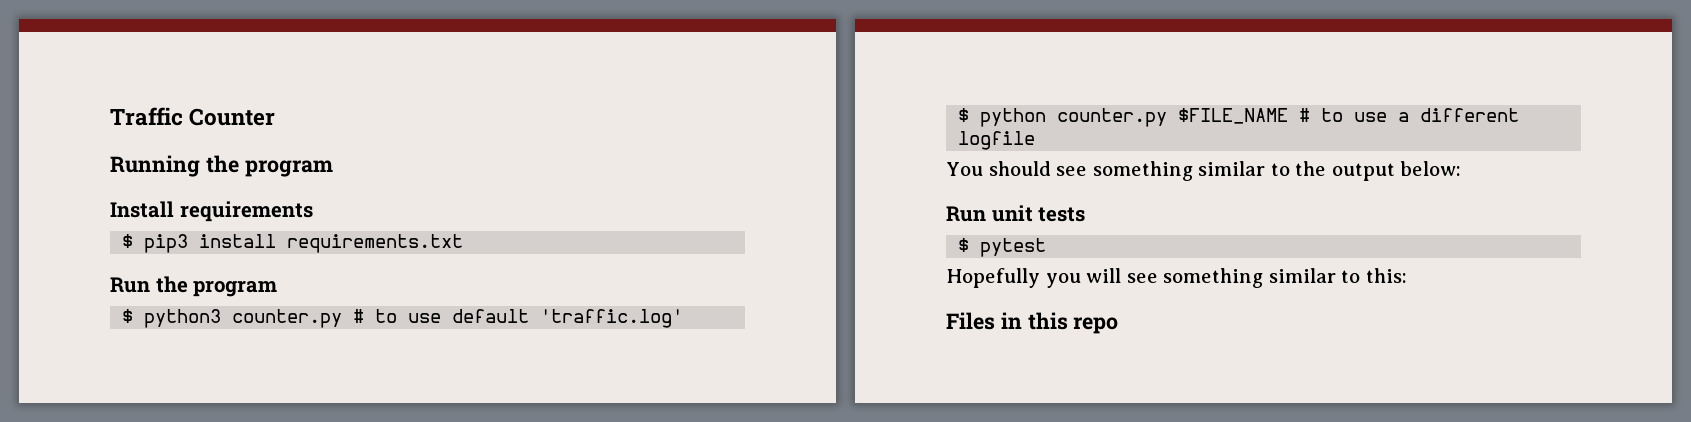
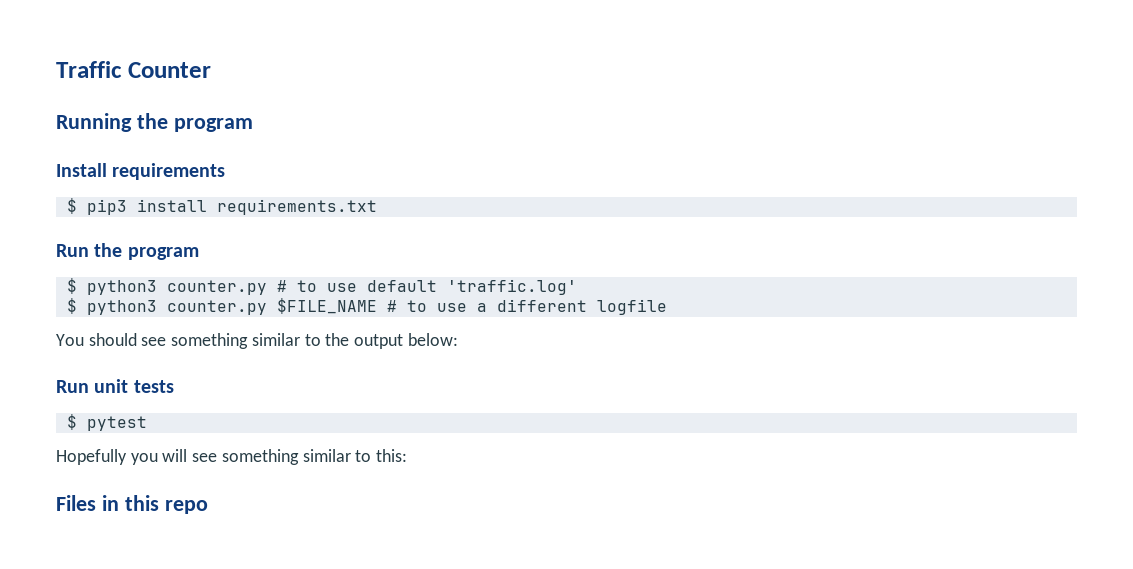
[980,108,1047,127] python -> [86,300,157,315] python3

